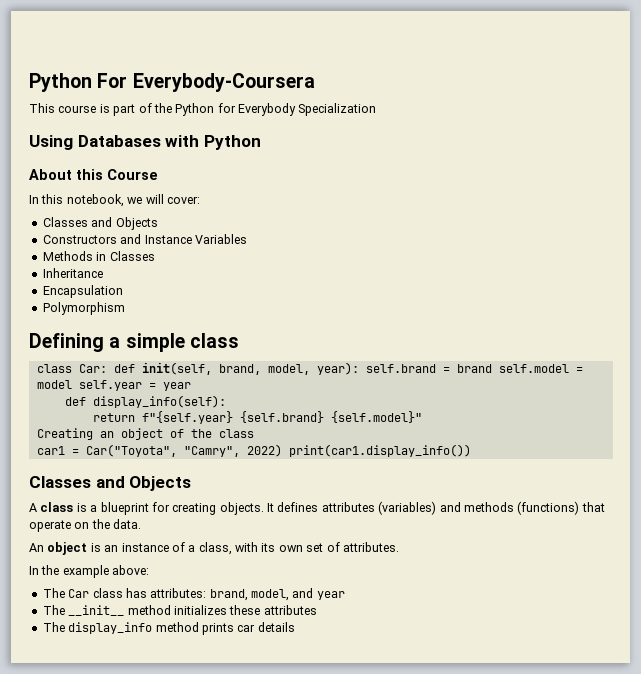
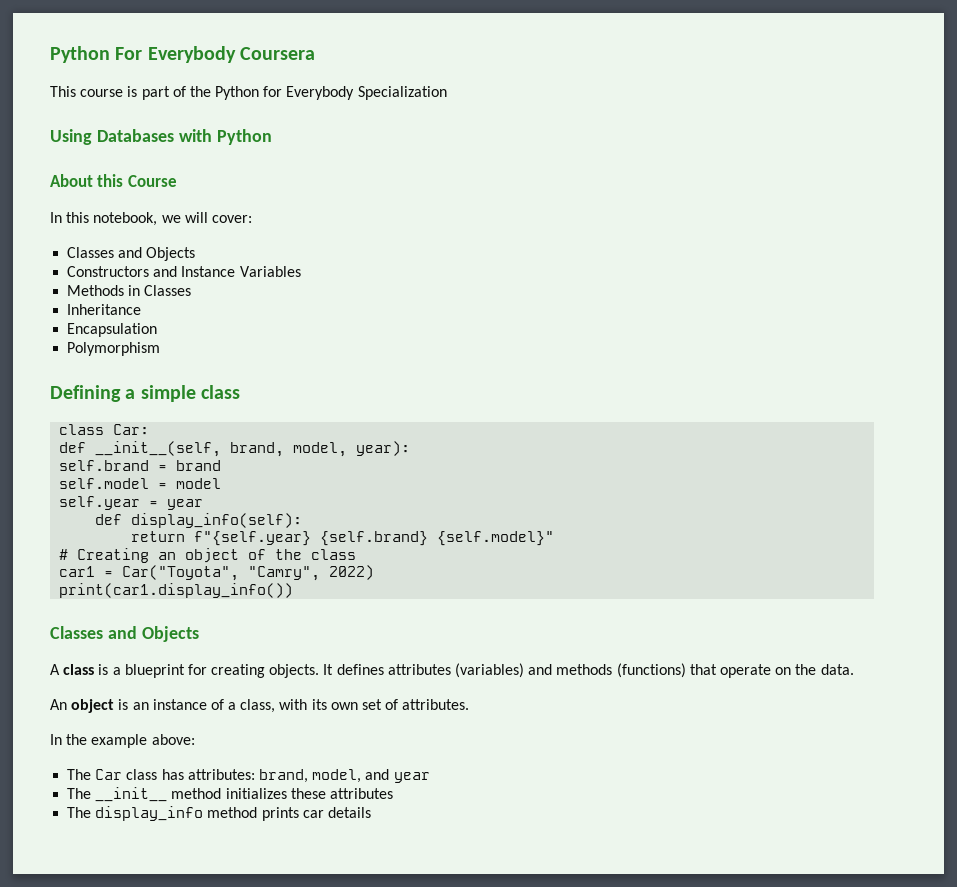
[132,73,315,92] Everybody-Coursera -> [147,46,315,63] Everybody Coursera
[113,362,212,375] def init(self, -> [59,441,222,457] // def __init__(self,
(359, 368) none -> (411, 448) //
(492, 368) none -> (222, 465) //
(72, 384) none -> (222, 483) //
(422, 417) none -> [59,549,69,560] #
(282, 450) none -> (375, 572) //

